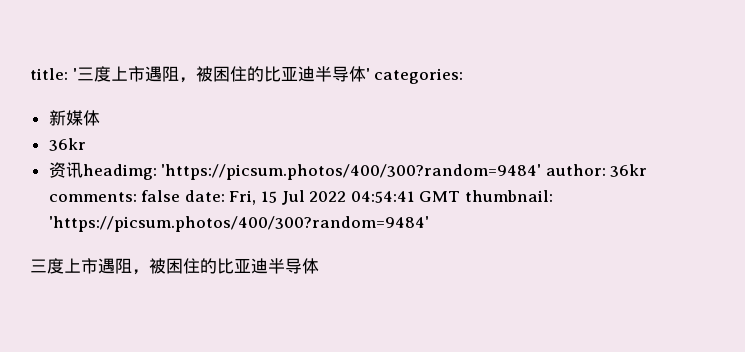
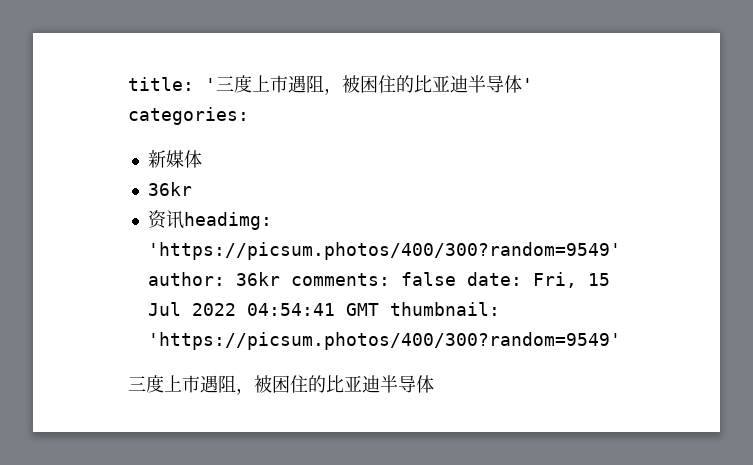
[161,164,542,180] 'https://picsum.photos/400/300?random=9484' -> [147,242,621,260] 'https://picsum.photos/400/300?random=9549'
[48,216,429,232] 'https://picsum.photos/400/300?random=9484' -> [147,332,621,350] 'https://picsum.photos/400/300?random=9549'

